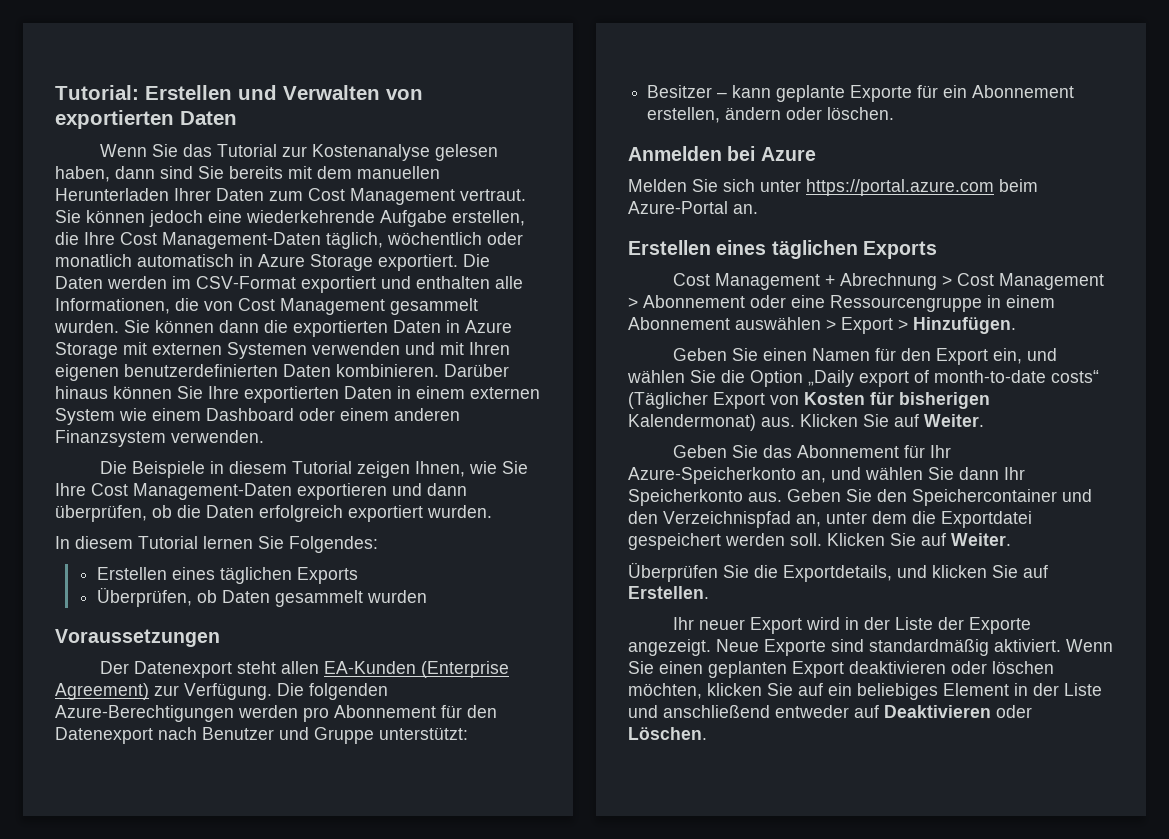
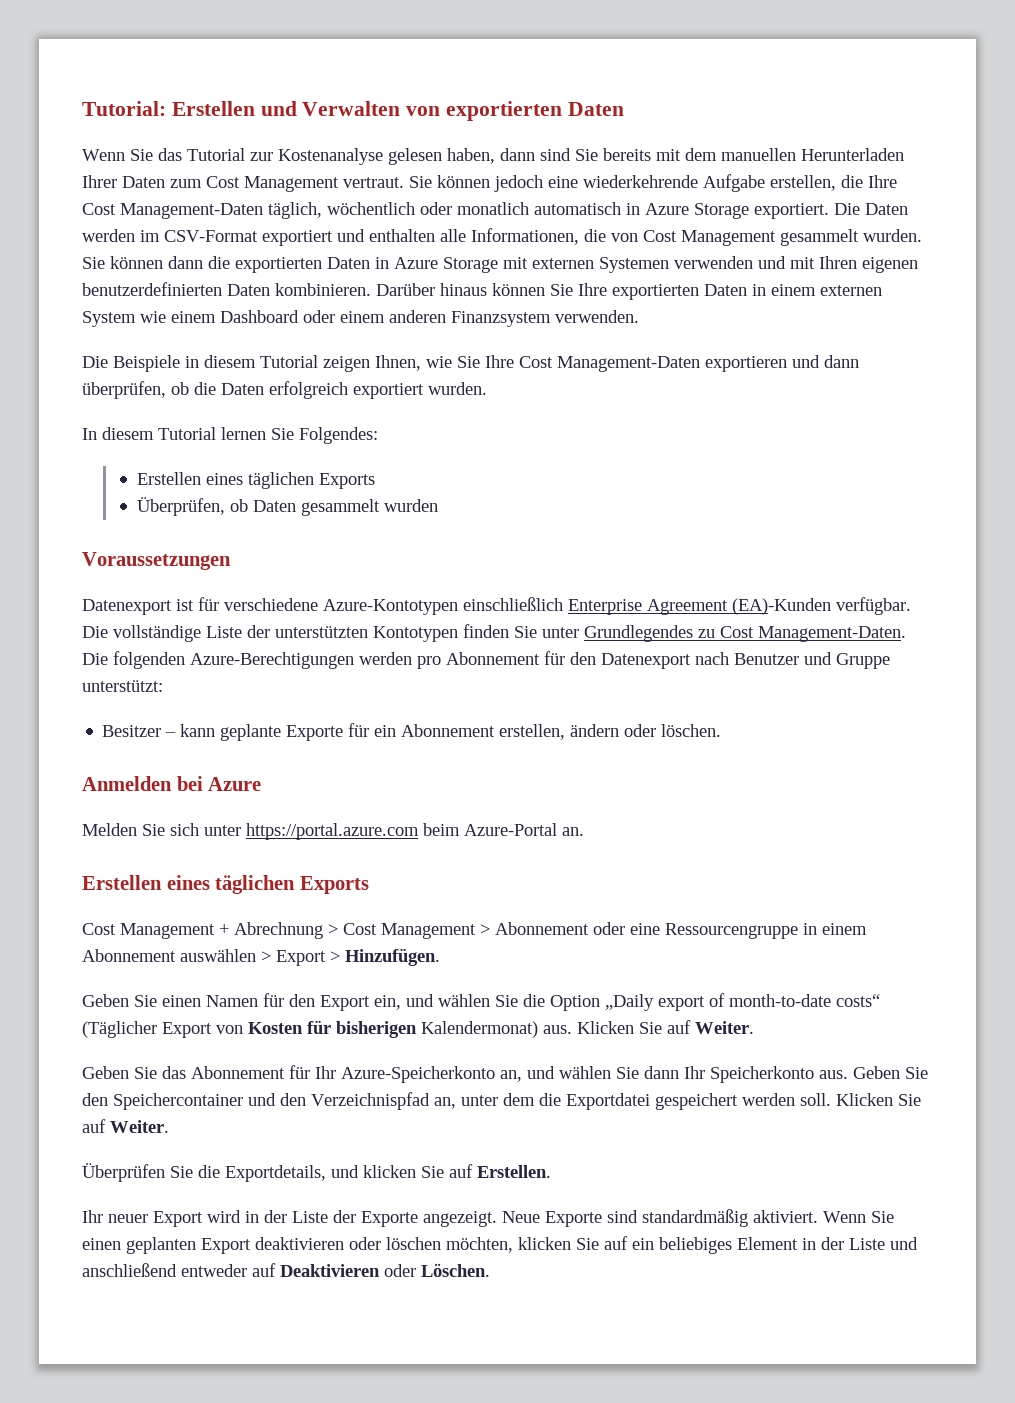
[99,661,509,678] [55,683,272,700] Der Datenexport steht allen EA-Kunden (Enterprise Agreement) zur Verfügung. -> [82,597,911,615] [82,624,906,642] Datenexport ist für verschiedene Azure-Kontotypen einschließlich Enterprise Agreement (EA)-Kunden verfügbar. Die vollständige Liste der unterstützten Kontotypen finden Sie unter Grundlegendes zu Cost Management-Daten.

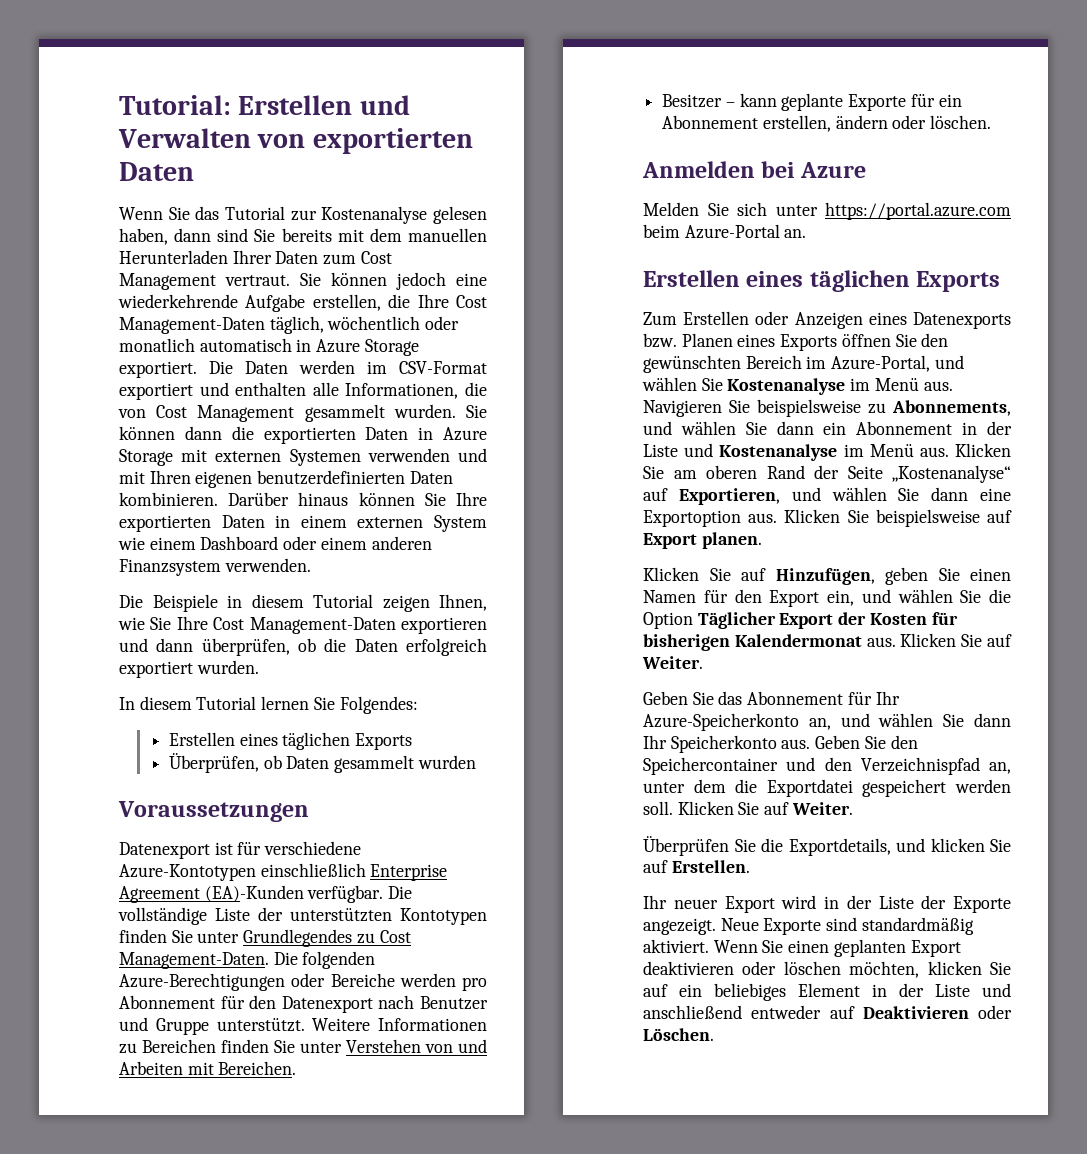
(354, 660) none -> [291,973,395,987] oder Bereiche
[82,680,163,692] unterstützt: -> [216,1018,487,1032] [119,1039,487,1054] [119,1061,297,1075] unterstützt. Weitere Informationen zu Bereichen finden Sie unter Verstehen von und Arbeiten mit Bereichen.
[82,922,867,939] [82,948,440,966] [82,994,129,1007] Cost Management + Abrechnung > Cost Management > Abonnement oder eine Ressourcengruppe in einem Abonnement auswählen > Export > Hinzufügen. // Geben -> [643,311,1011,329] [643,333,949,351] [643,355,964,373] [642,377,953,395] [643,399,1011,417] [643,421,1012,435] [643,443,1011,461] [643,465,1011,483] [643,487,1011,505] [643,509,1012,527] [643,532,762,549] [643,567,928,585] Zum Erstellen oder Anzeigen eines Datenexports bzw. Planen eines Exports öffnen Sie den gewünschten Bereich im Azure-Portal, und wählen Sie Kostenanalyse im Menü aus. Navigieren Sie beispielsweise zu Abonnements, und wählen Sie dann ein Abonnement in der Liste und Kostenanalyse im Menü aus. Klicken Sie am oberen Rand der Seite „Kostenanalyse“ auf Exportieren, und wählen Sie dann eine Exportoption aus. Klicken Sie beispielsweise auf Export planen. // Klicken Sie auf Hinzufügen, geben
[605,993,880,1011] [82,1021,243,1038] „Daily export of month-to-date costs“ (Täglicher Export von -> [697,612,867,629] Täglicher Export der
[421,1021,538,1038] Kalendermonat) -> [734,634,862,647] Kalendermonat

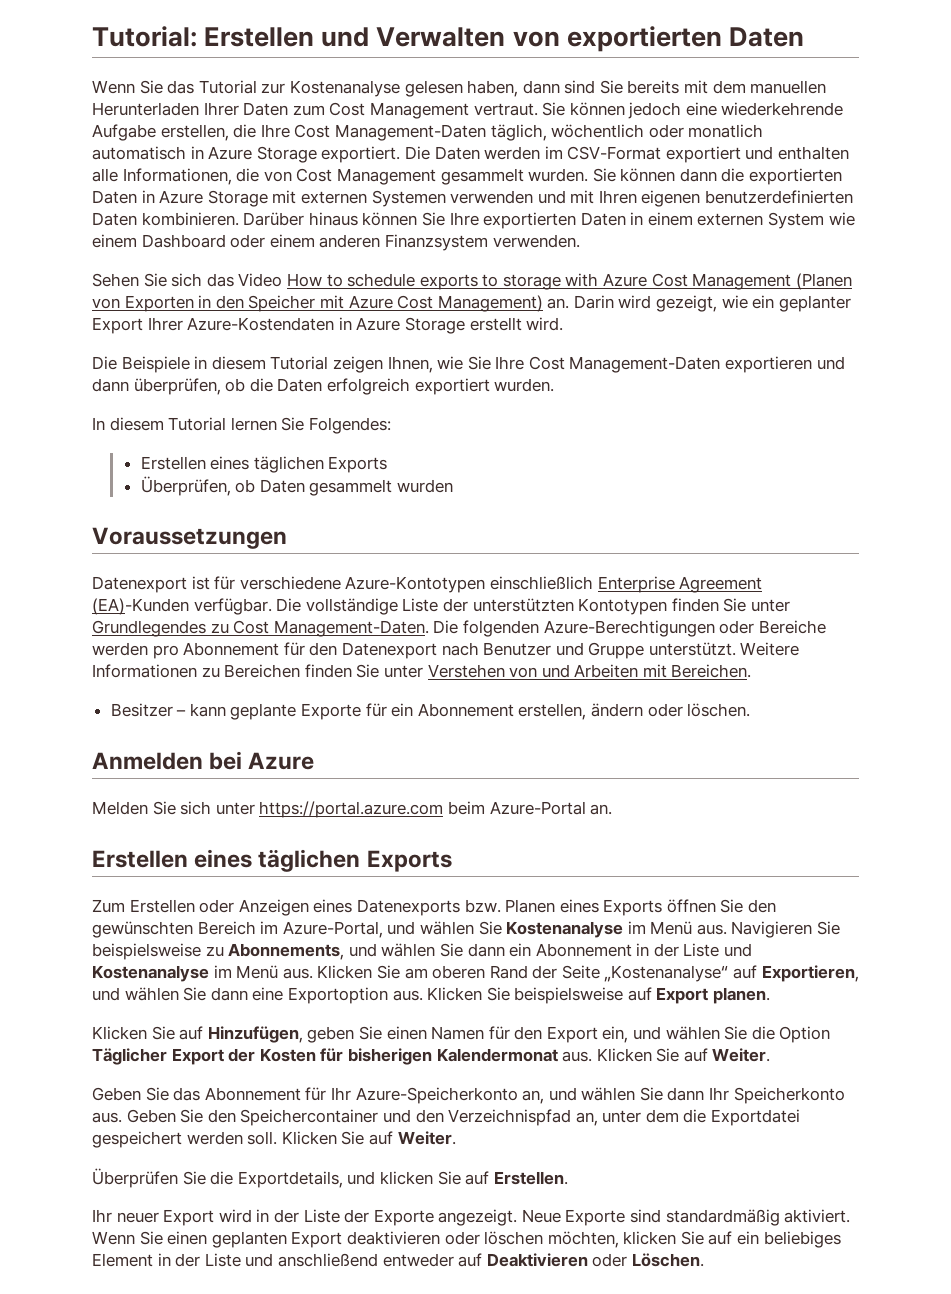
(311, 565) none -> [92,273,852,290] [92,295,851,312] [92,317,564,334] // Sehen Sie sich das Video How to schedule exports to storage with Azure Cost Management (Planen von Exporten in den Speicher mit Azure Cost Management) an. Darin wird gezeigt, wie ein geplanter Export Ihrer Azure-Kostendaten in Azure Storage erstellt wird.

